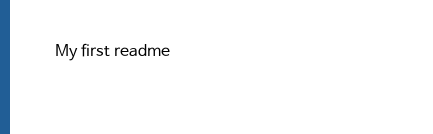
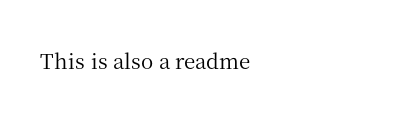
[55,43,111,61] My first -> [40,52,171,69] This is also a

